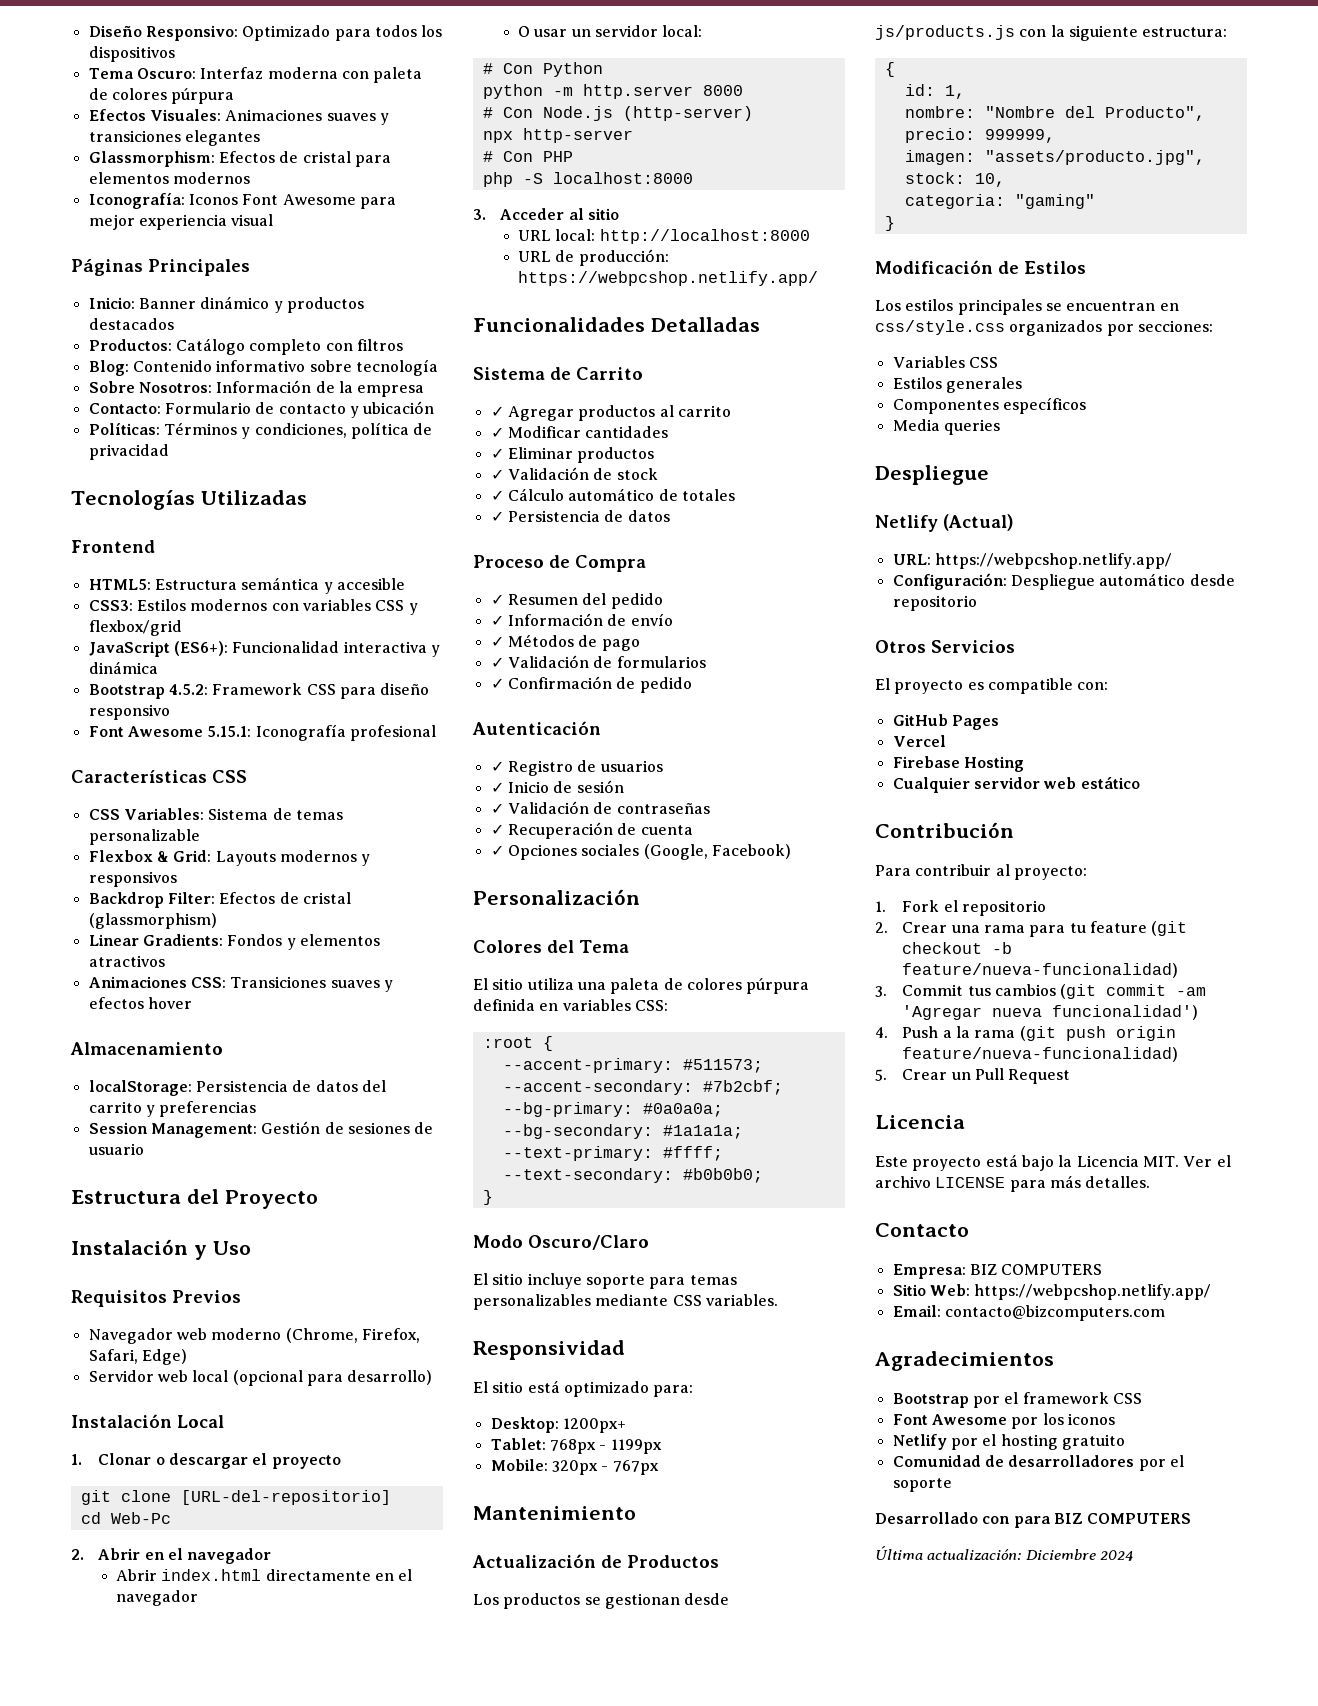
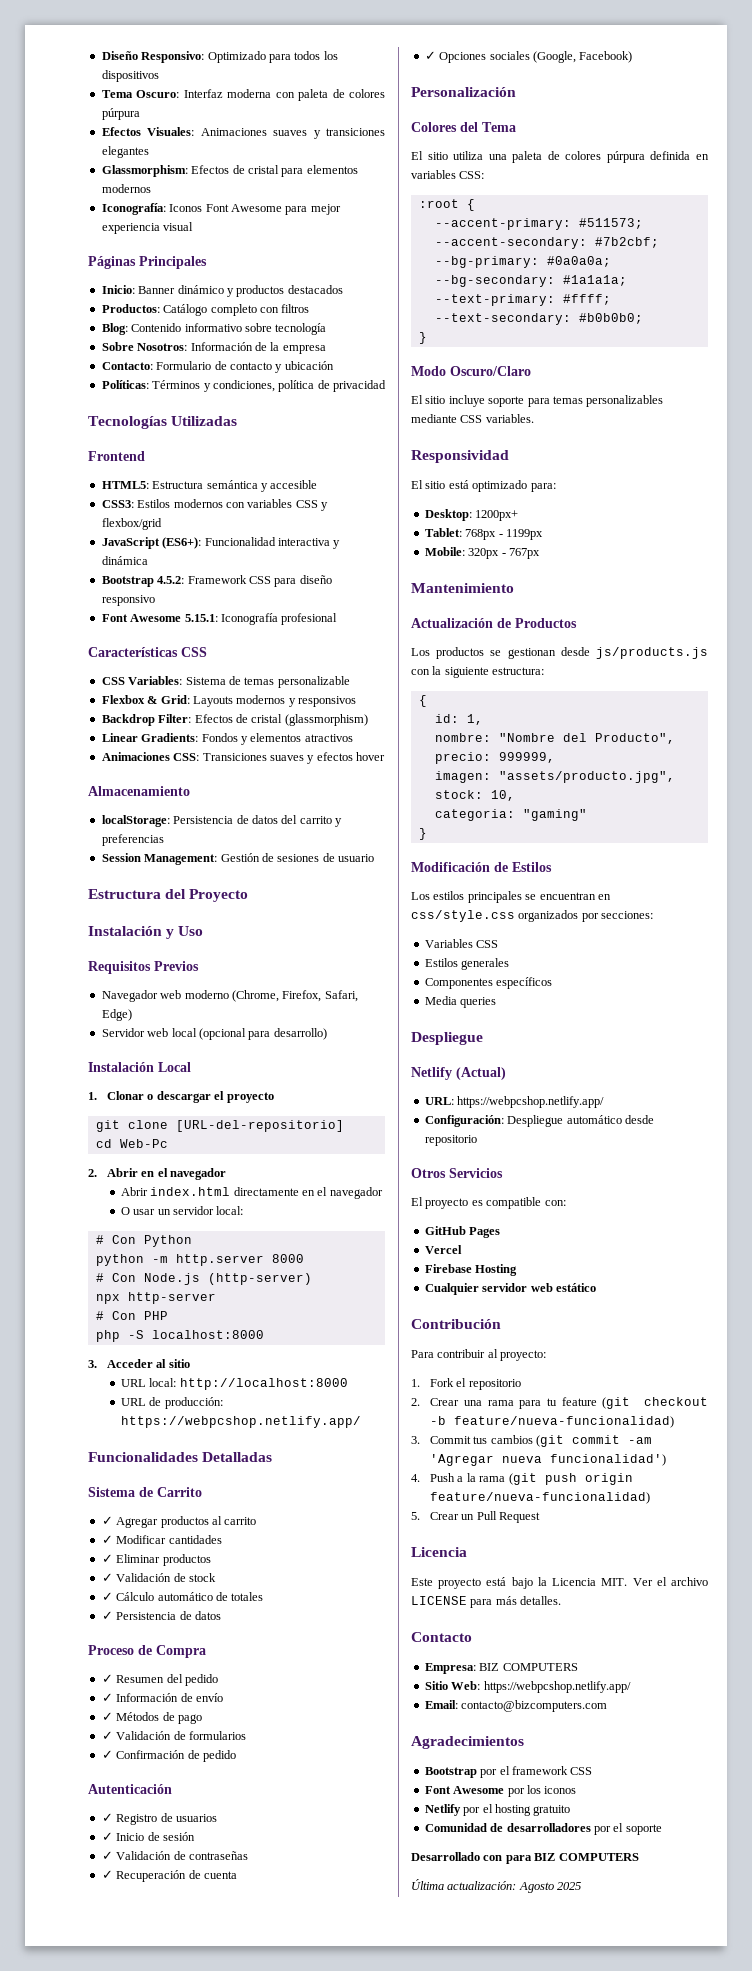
[1025,1549,1133,1561] Diciembre 2024 -> [518,1882,582,1893] Agosto 2025

